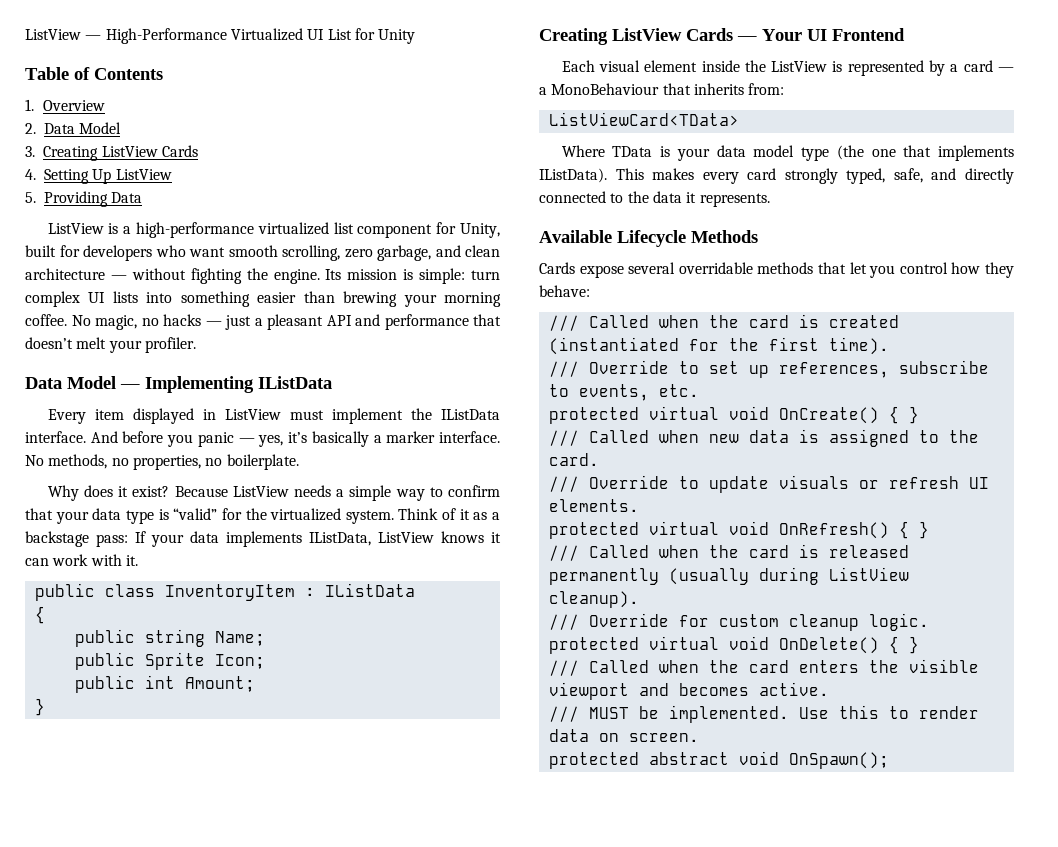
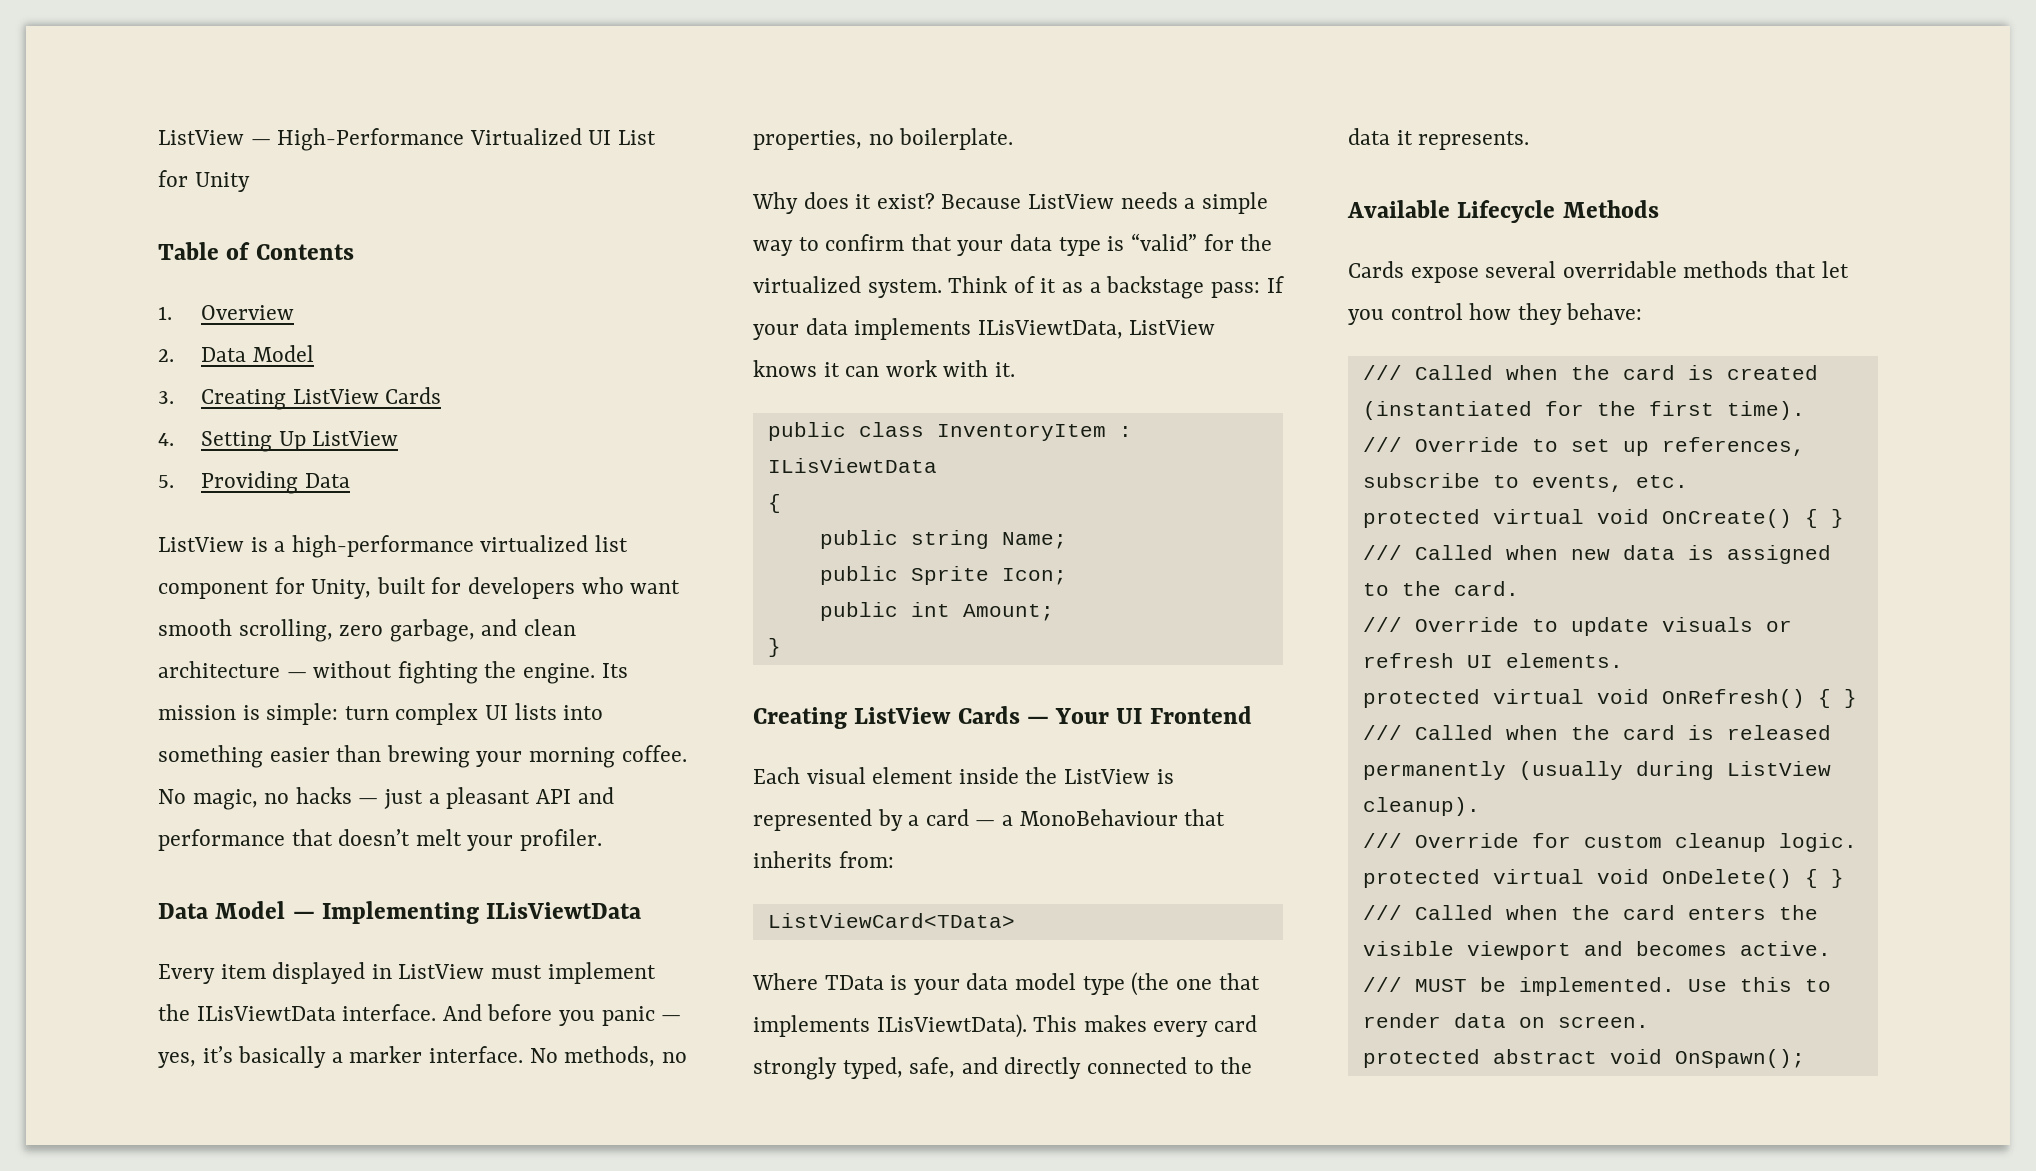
[258,376,332,389] IListData -> [486,902,642,919] ILisViewtData
[441,409,501,420] IListData -> [196,1006,336,1021] ILisViewtData
[309,532,371,546] IListData, -> [977,320,1123,339] ILisViewtData,
[324,583,415,597] IListData -> [767,458,937,473] ILisViewtData
[539,168,607,183] IListData). -> [876,1014,1027,1038] ILisViewtData).

